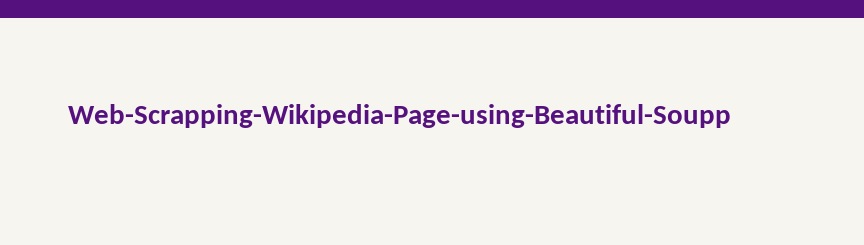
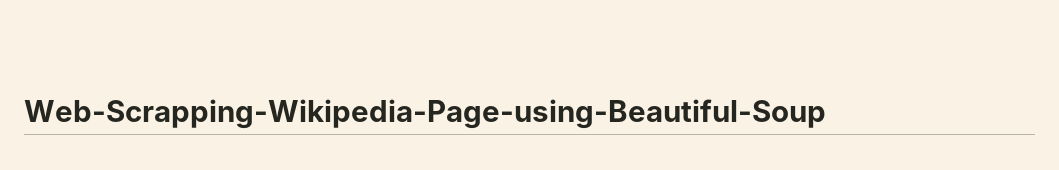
[68,104,731,128] Web-Scrapping-Wikipedia-Page-using-Beautiful-Soupp -> [24,99,826,129] Web-Scrapping-Wikipedia-Page-using-Beautiful-Soup

